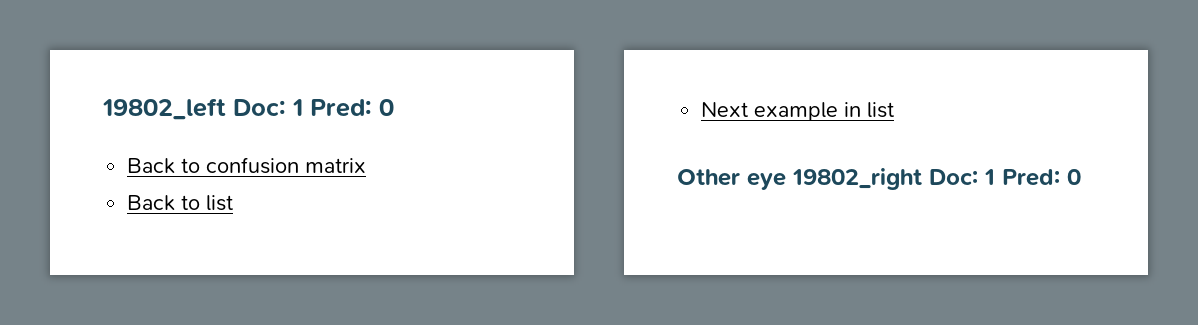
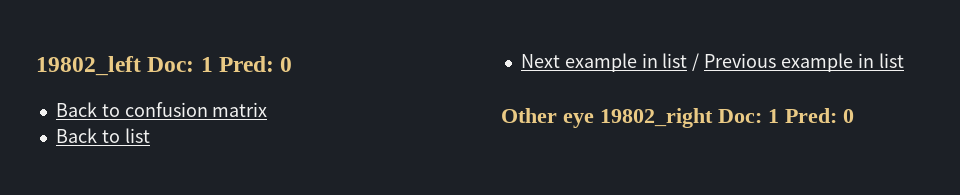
(895, 110) none -> [692,53,904,72] / Previous example in list

